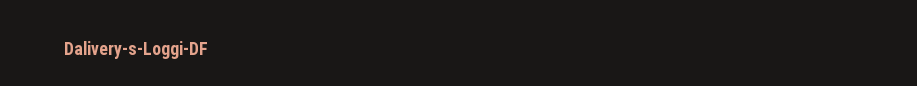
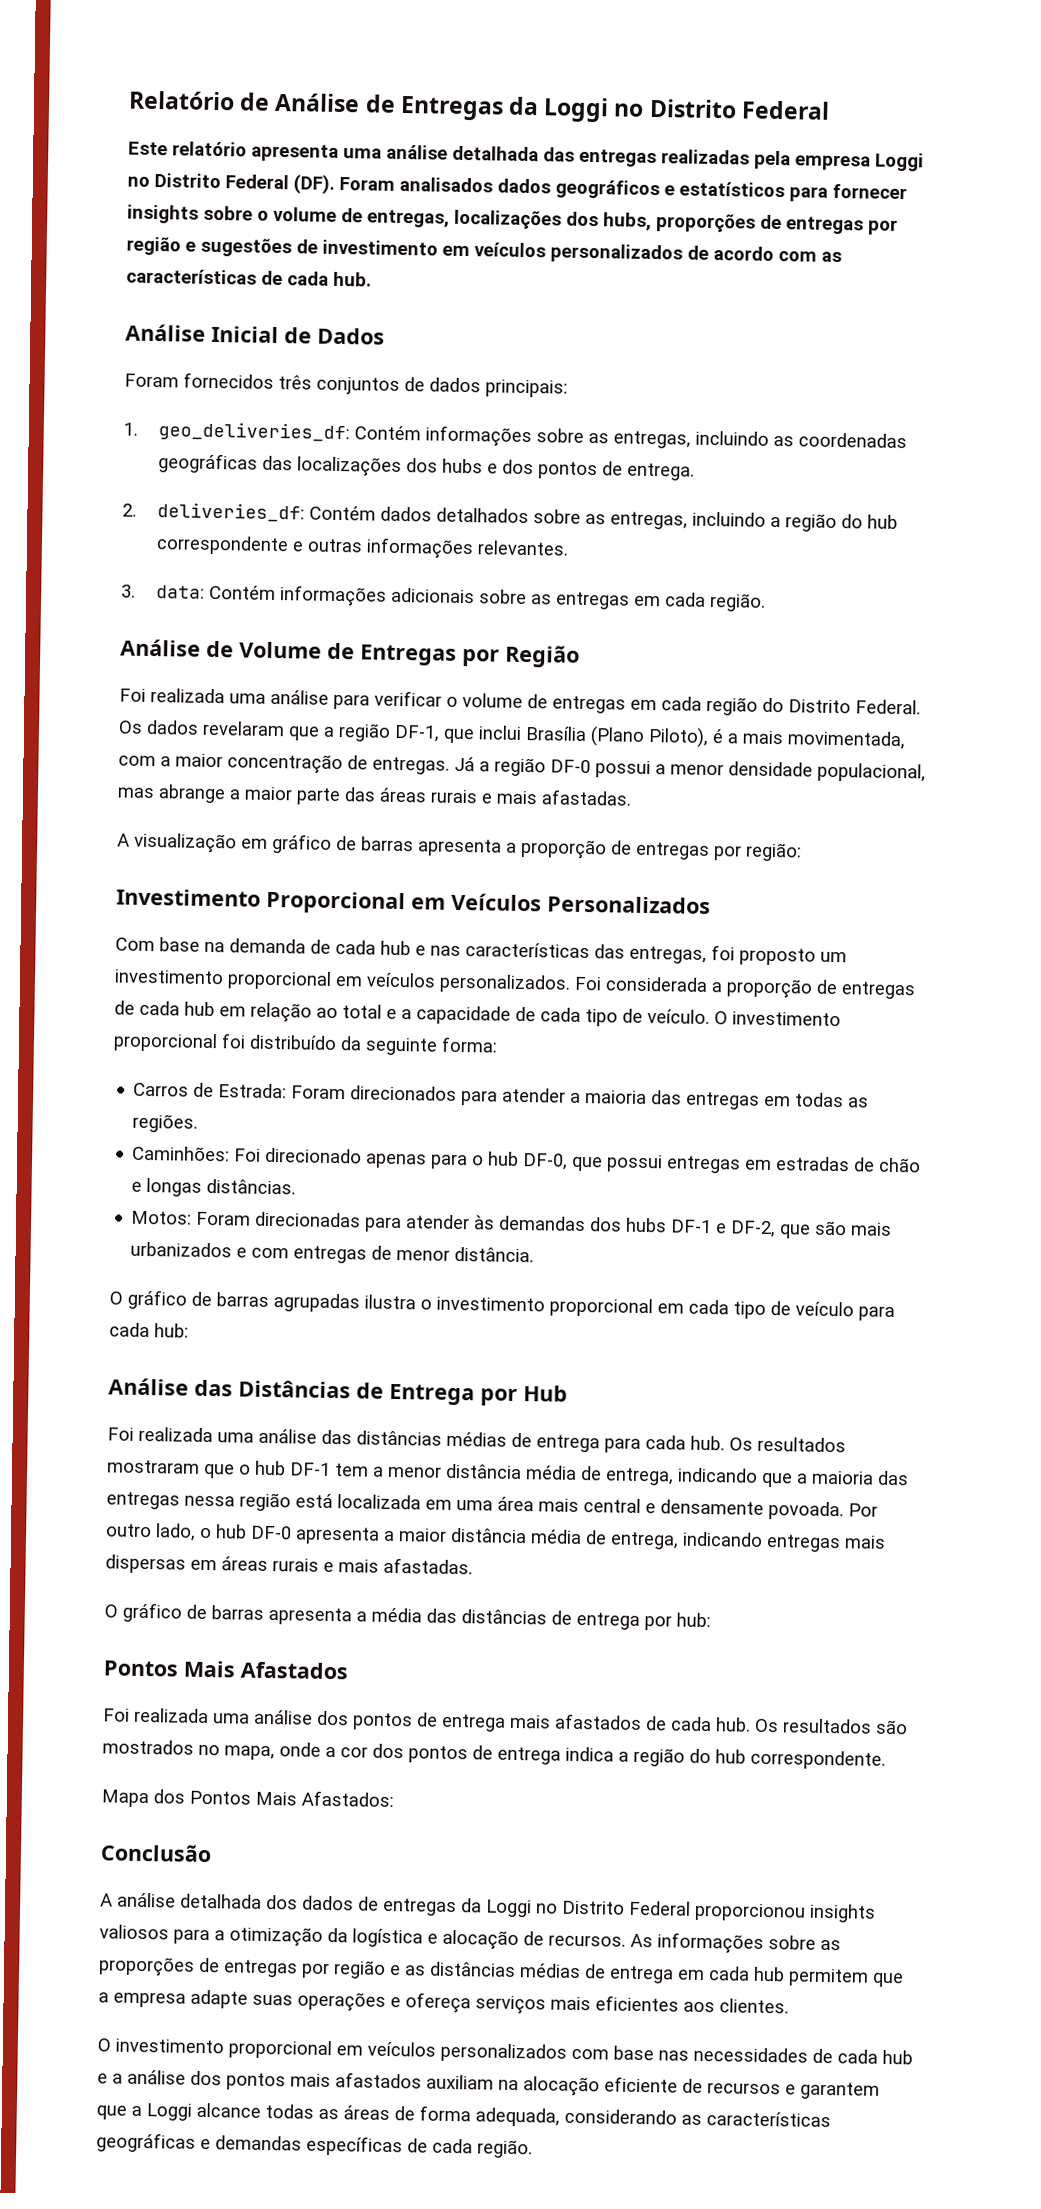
[64,41,208,59] Dalivery-s-Loggi-DF -> [128,90,830,123] [128,141,924,172] [127,173,907,202] [127,204,898,235] [126,236,842,264] [126,268,372,287] [125,323,385,345] [124,372,568,398] [123,421,908,449] [158,453,696,481] [122,502,899,533] [156,535,570,560] [121,584,767,612] [120,638,580,668] [119,688,921,716] [118,719,906,750] [118,753,926,783] [117,784,632,806] [117,832,802,862] [116,888,711,915] [115,937,847,966] [114,969,916,1000] [114,1000,841,1027] [113,1032,498,1056] [133,1082,870,1110] [132,1113,199,1133] [132,1145,922,1174] [131,1178,297,1197] [131,1210,893,1239] [130,1241,535,1264] [109,1289,895,1322] [109,1322,189,1338] [108,1377,568,1406] [107,1426,846,1453] [107,1459,909,1488] [106,1491,878,1521] [106,1523,886,1553] [105,1554,473,1575] [104,1602,711,1631] [103,1660,349,1680] [103,1707,908,1735] [102,1739,886,1770] [101,1789,394,1808] [100,1843,212,1863] [100,1892,876,1923] [99,1924,841,1955] [98,1956,904,1988] [98,1989,789,2015] [97,2038,913,2065] [97,2069,880,2100] [96,2102,831,2128] [96,2132,533,2159] Relatório de Análise de Entregas da Loggi no Distrito Federal // Este relatório apresenta uma análise detalhada das entregas realizadas pela empresa Loggi no Distrito Federal (DF). Foram analisados dados geográficos e estatísticos para fornecer insights sobre o volume de entregas, localizações dos hubs, proporções de entregas por região e sugestões de investimento em veículos personalizados de acordo com as características de cada hub. // Análise Inicial de Dados // Foram fornecidos três conjuntos de dados principais: // 1. geo_deliveries_df: Contém informações sobre as entregas, incluindo as coordenadas geográficas das localizações dos hubs e dos pontos de entrega. // 2. deliveries_df: Contém dados detalhados sobre as entregas, incluindo a região do hub correspondente e outras informações relevantes. // 3. data: Contém informações adicionais sobre as entregas em cada região. // Análise de Volume de Entregas por Região // Foi realizada uma análise para verificar o volume de entregas em cada região do Distrito Federal. Os dados revelaram que a região DF-1, que inclui Brasília (Plano Piloto), é a mais movimentada, com a maior concentração de entregas. Já a região DF-0 possui a menor densidade populacional, mas abrange a maior parte das áreas rurais e mais afastadas. // A visualização em gráfico de barras apresenta a proporção de entregas por região: // Investimento Proporcional em Veículos Personalizados // Com base na demanda de cada hub e nas características das entregas, foi proposto um investimento proporcional em veículos personalizados. Foi considerada a proporção de entregas de cada hub em relação ao total e a capacidade de cada tipo de veículo. O investimento proporcional foi distribuído da seguinte forma: // Carros de Estrada: Foram direcionados para atender a maioria das entregas em todas as regiões. // Caminhões: Foi direcionado apenas para o hub DF-0, que possui entregas em estradas de chão e longas distâncias. // Motos: Foram direcionadas para atender às demandas dos hubs DF-1 e DF-2, que são mais urbanizados e com entregas de menor distância. // O gráfico de barras agrupadas ilustra o investimento proporcional em cada tipo de veículo para cada hub: // Análise das Distâncias de Entrega por Hub // Foi realizada uma análise das distâncias médias de entrega para cada hub. Os resultados mostraram que o hub DF-1 tem a menor distância média de entrega, indicando que a maioria das entregas nessa região está localizada em uma área mais central e densamente povoada. Por outro lado, o hub DF-0 apresenta a maior distância média de entrega, indicando entregas mais dispersas em áreas rurais e mais afastadas. // O gráfico de barras apresenta a média das distâncias de entrega por hub: // Pontos Mais Afastados // Foi realizada uma análise dos pontos de entrega mais afastados de cada hub. Os resultados são mostrados no mapa, onde a cor dos pontos de entrega indica a região do hub correspondente. // Mapa dos Pontos Mais Afastados: // Conclusão // A análise detalhada dos dados de entregas da Loggi no Distrito Federal proporcionou insights valiosos para a otimização da logística e alocação de recursos. As informações sobre as proporções de entregas por região e as distâncias médias de entrega em cada hub permitem que a empresa adapte suas operações e ofereça serviços mais eficientes aos clientes. // O investimento proporcional em veículos personalizados com base nas necessidades de cada hub e a análise dos pontos mais afastados auxiliam na alocação eficiente de recursos e garantem que a Loggi alcance todas as áreas de forma adequada, considerando as características geográficas e demandas específicas de cada região.

